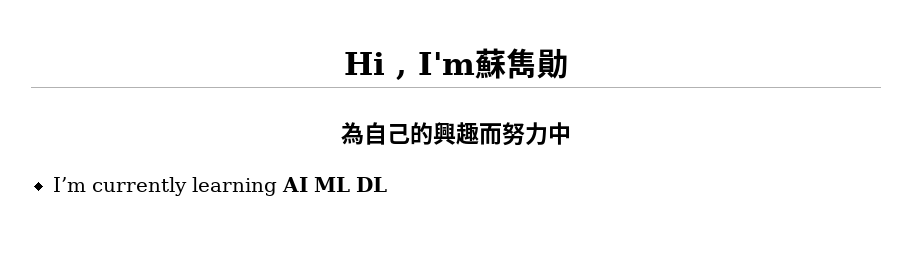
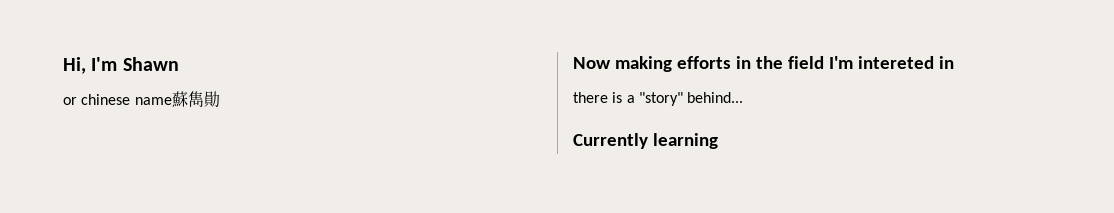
[344,48,568,80] [341,122,571,146] [53,177,387,196] Hi , I'm蘇雋勛 // 為自己的興趣而努力中 // I’m currently learning AI ML DL -> [63,57,179,74] [63,91,220,107] [573,56,954,72] [573,92,744,106] [573,133,718,149] Hi, I'm Shawn // or chinese name蘇雋勛 // Now making efforts in the field I'm intereted in // there is a "story" behind... // Currently learning

